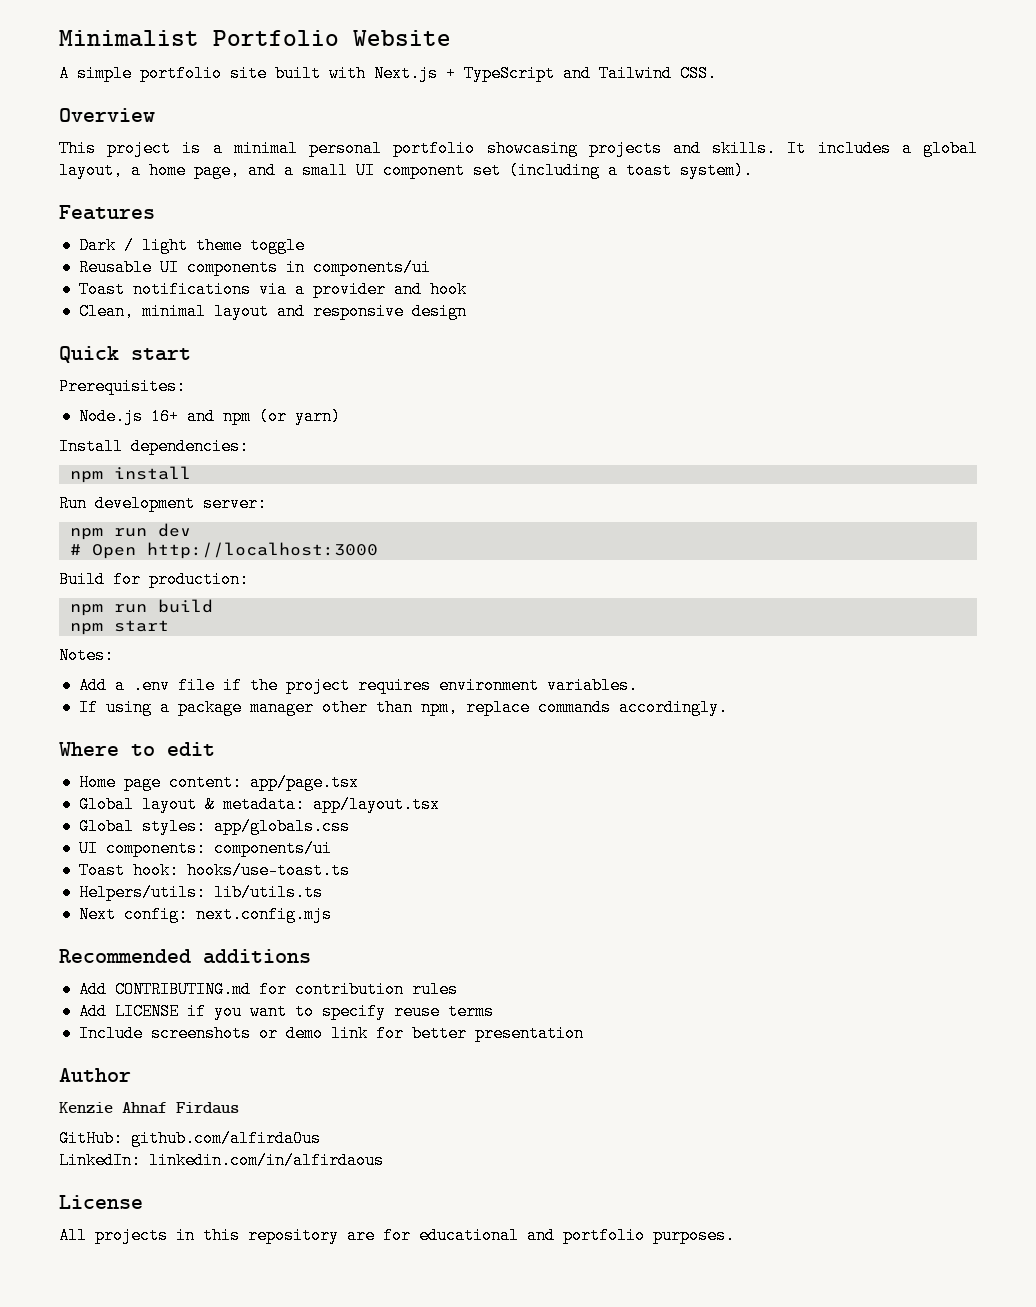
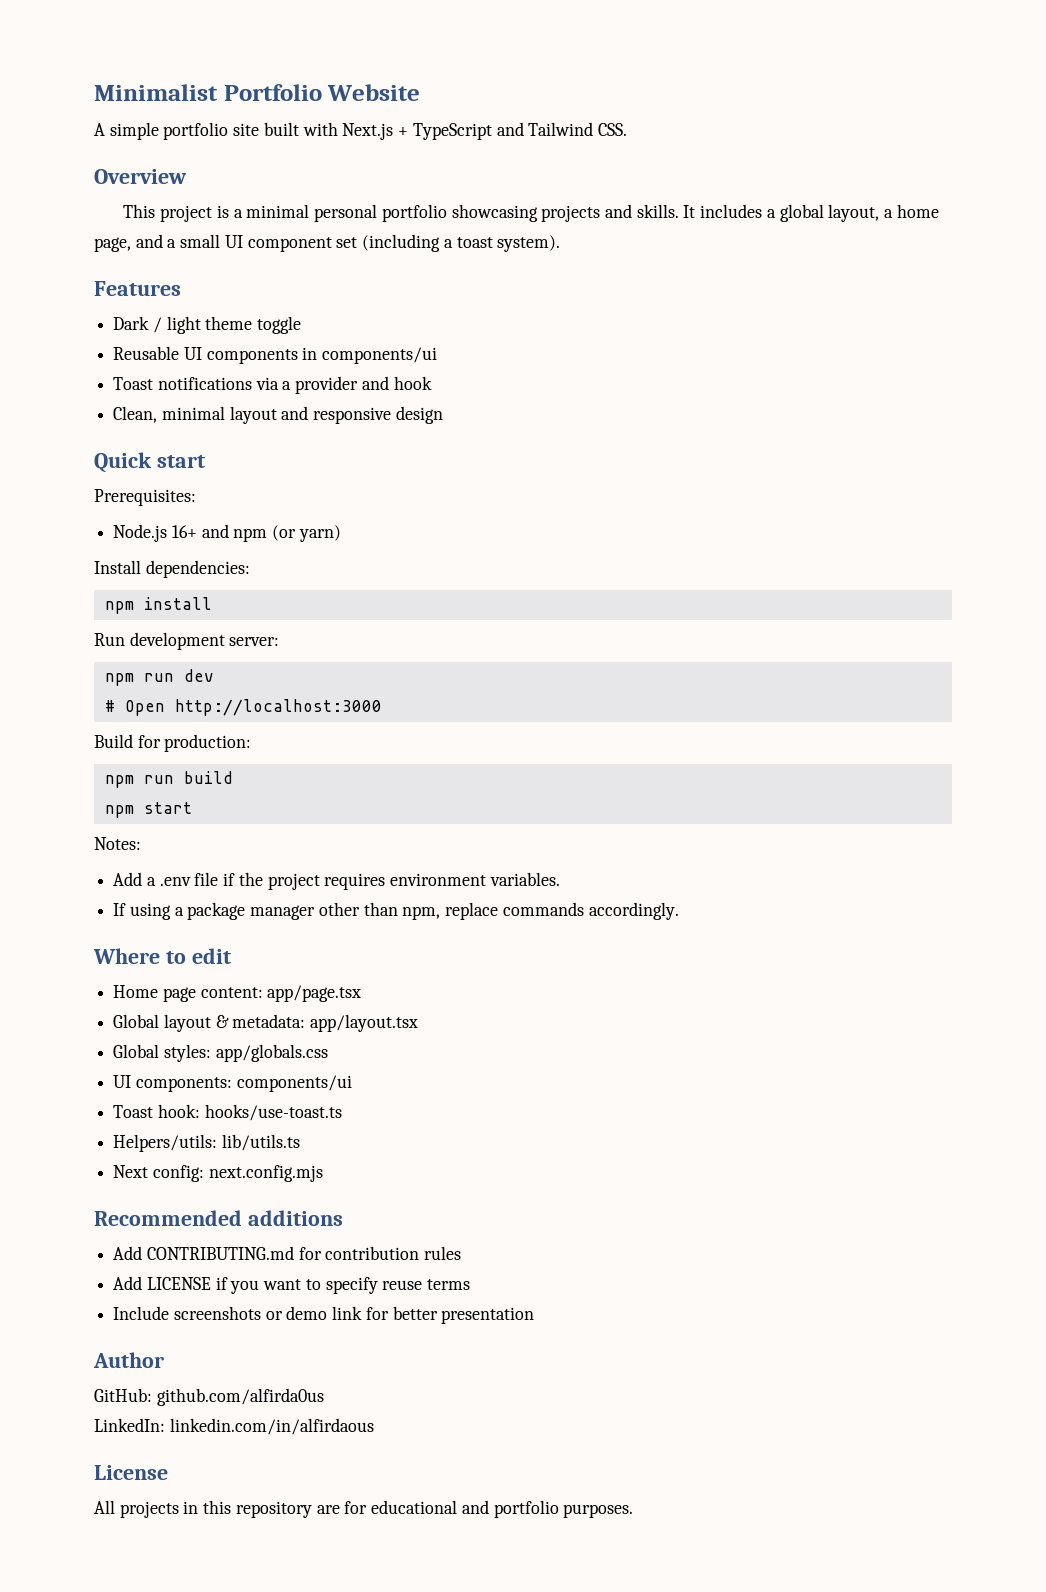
[59,1102,239,1114] // Kenzie Ahnaf Firdaus -> (164, 1360) none

